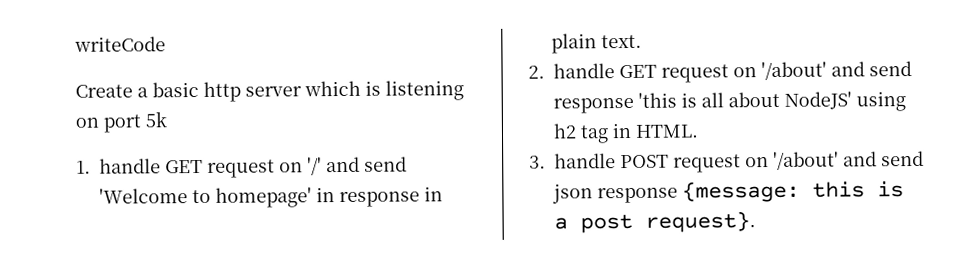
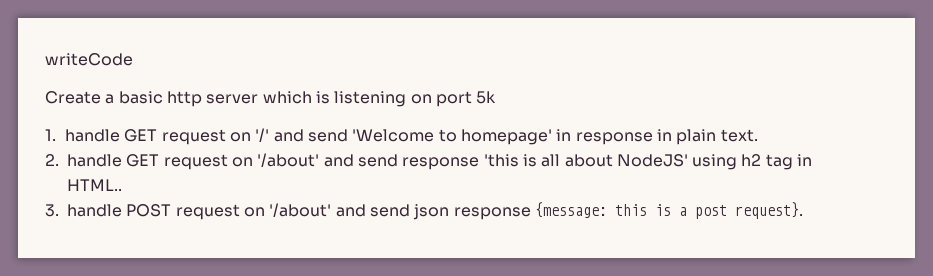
[635,124,699,138] HTML. -> [67,179,122,191] HTML..

